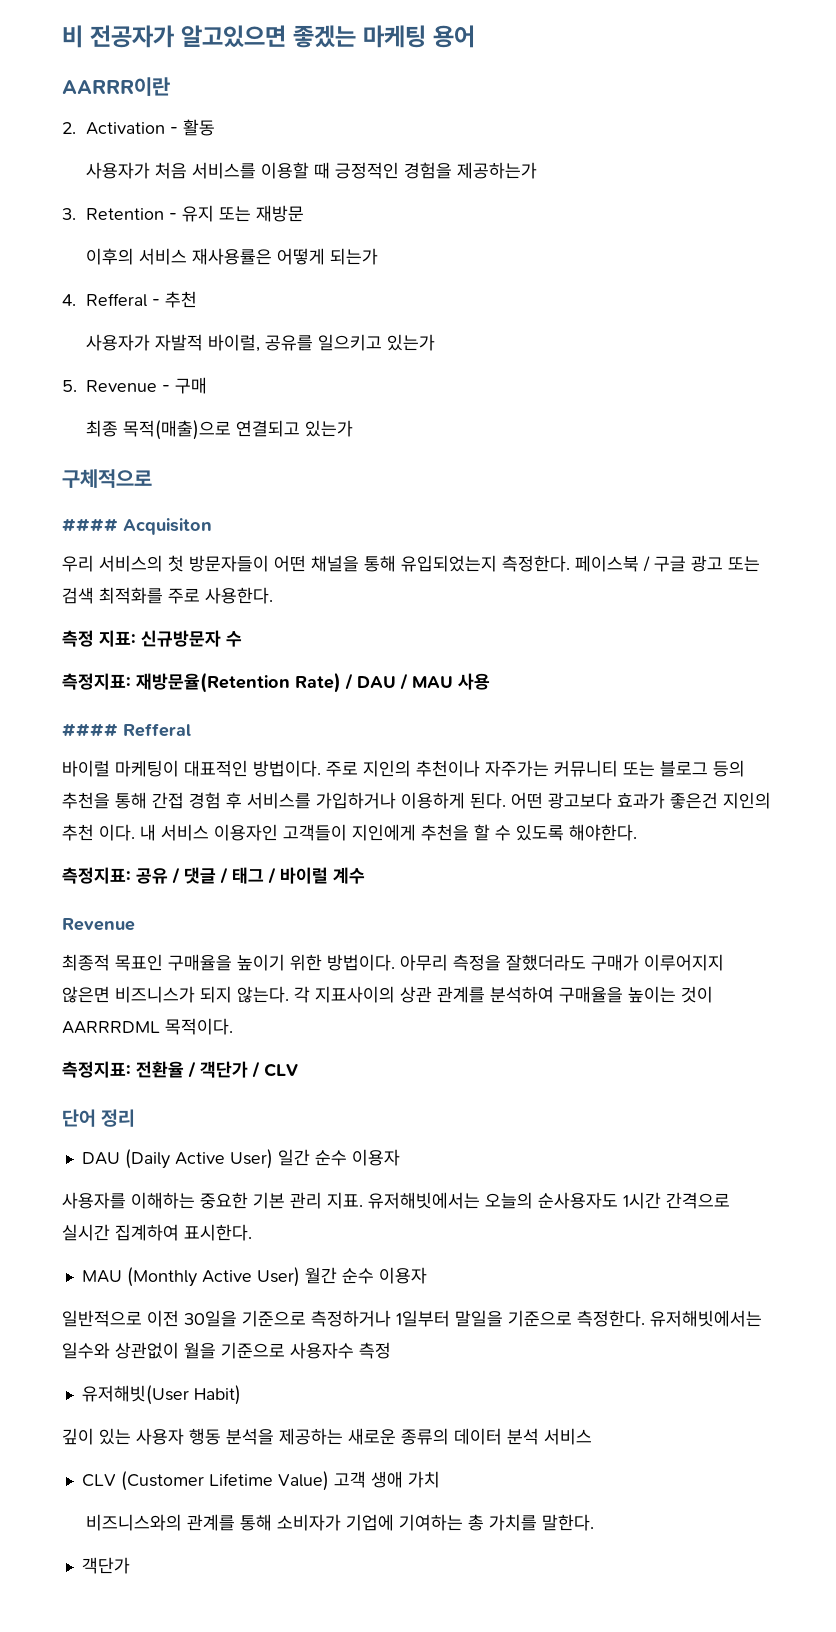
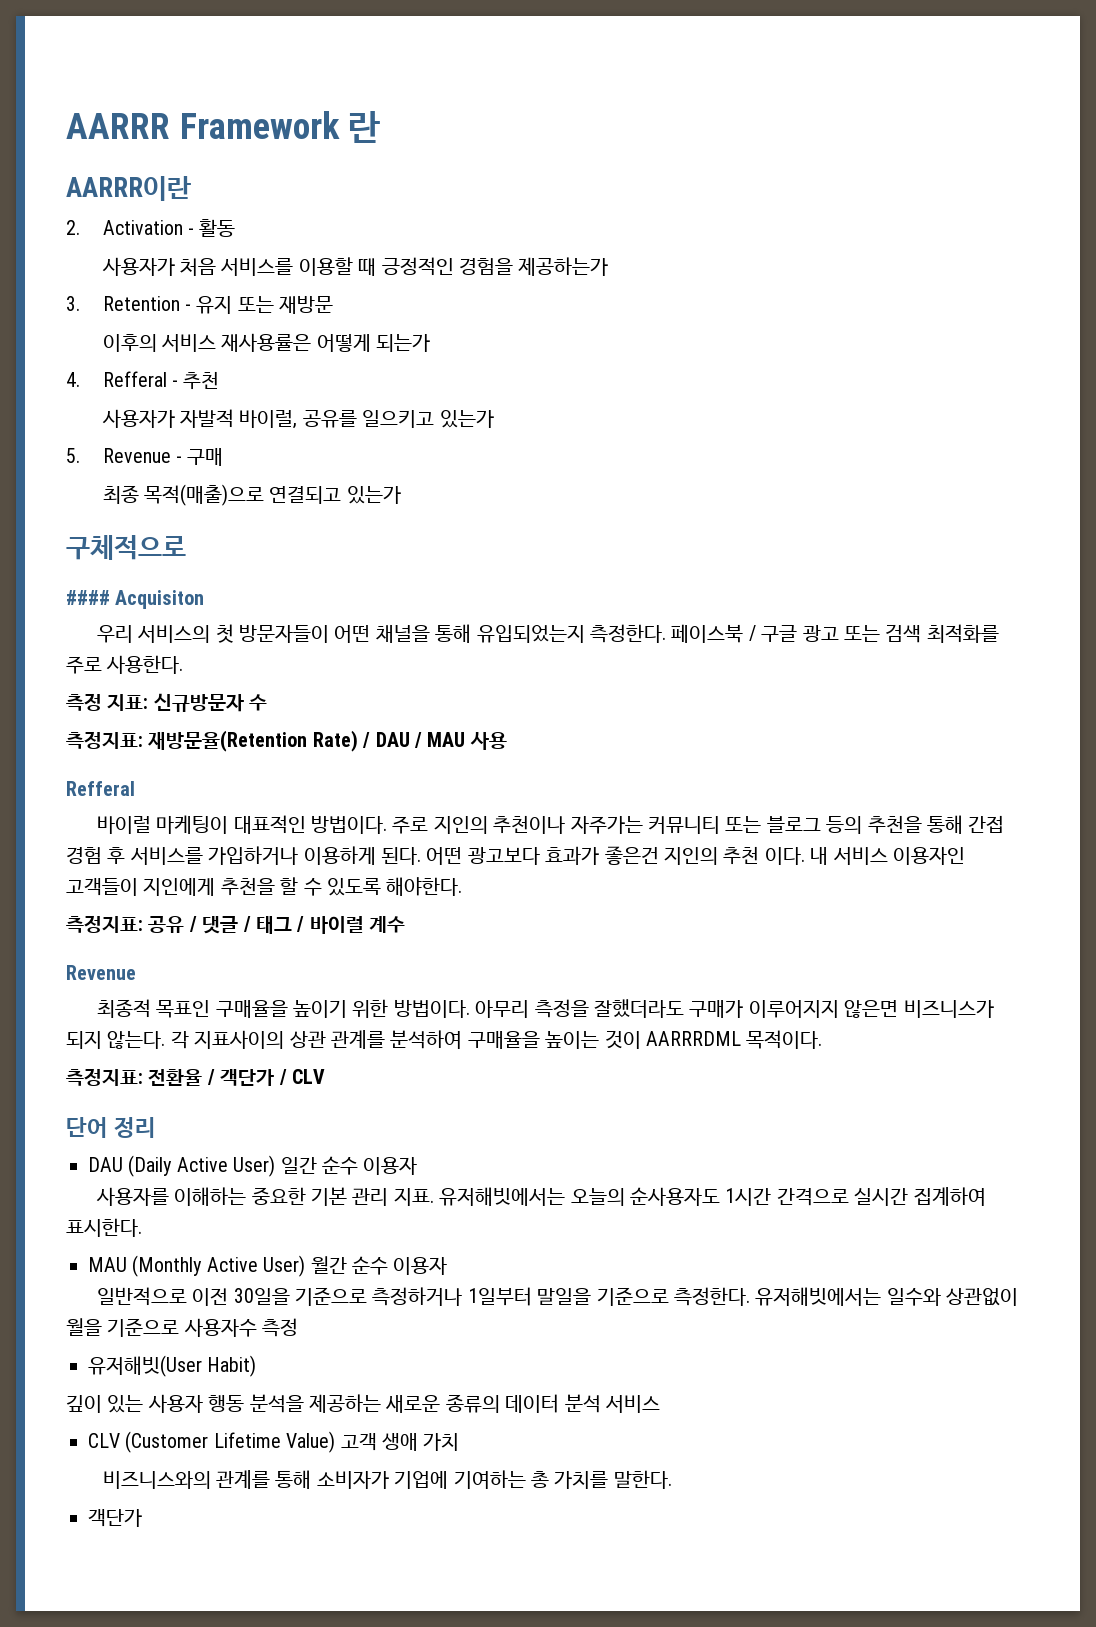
[62,25,475,48] 비 전공자가 알고있으면 좋겠는 마케팅 용어 -> [66,111,381,143] AARRR Framework 란
[62,723,118,737] #### -> (507, 741) none

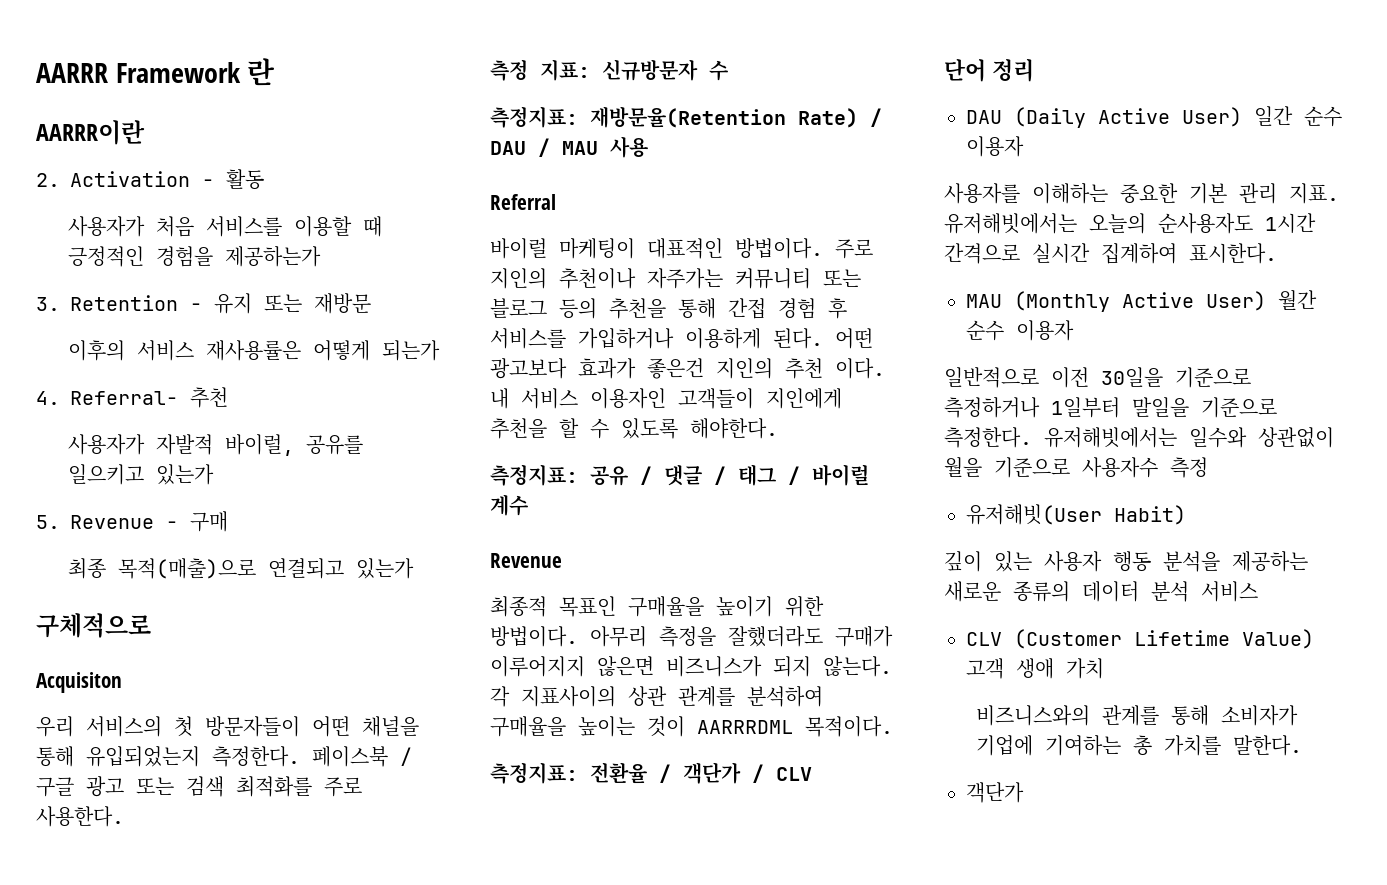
[102,371,179,387] Refferal - -> [70,391,178,405] Referral-
[66,590,110,605] #### -> (151, 625) none
[66,781,135,796] Refferal -> [490,194,556,210] Referral

